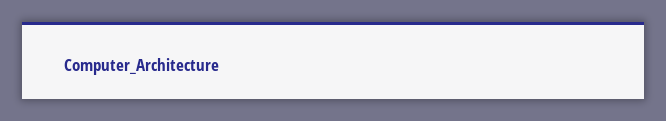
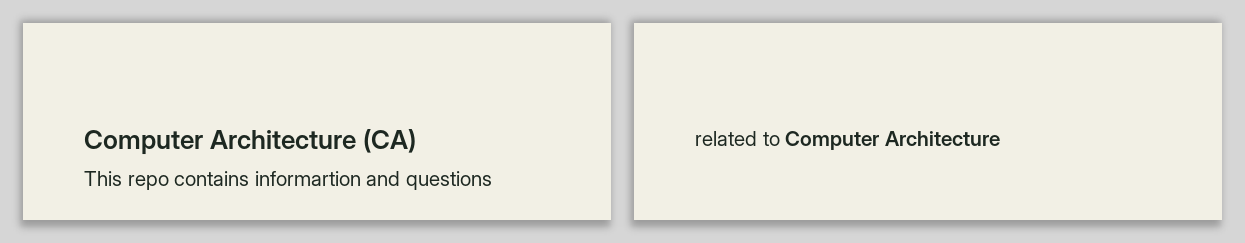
[64,58,219,75] Computer_Architecture -> [84,129,417,155] [84,171,492,190] [695,131,1000,150] Computer Architecture (CA) // This repo contains informartion and questions related to Computer Architecture

